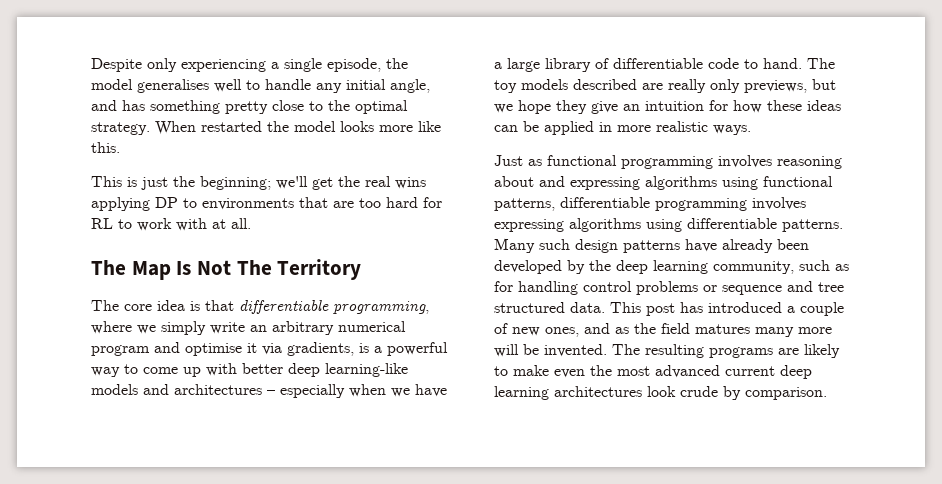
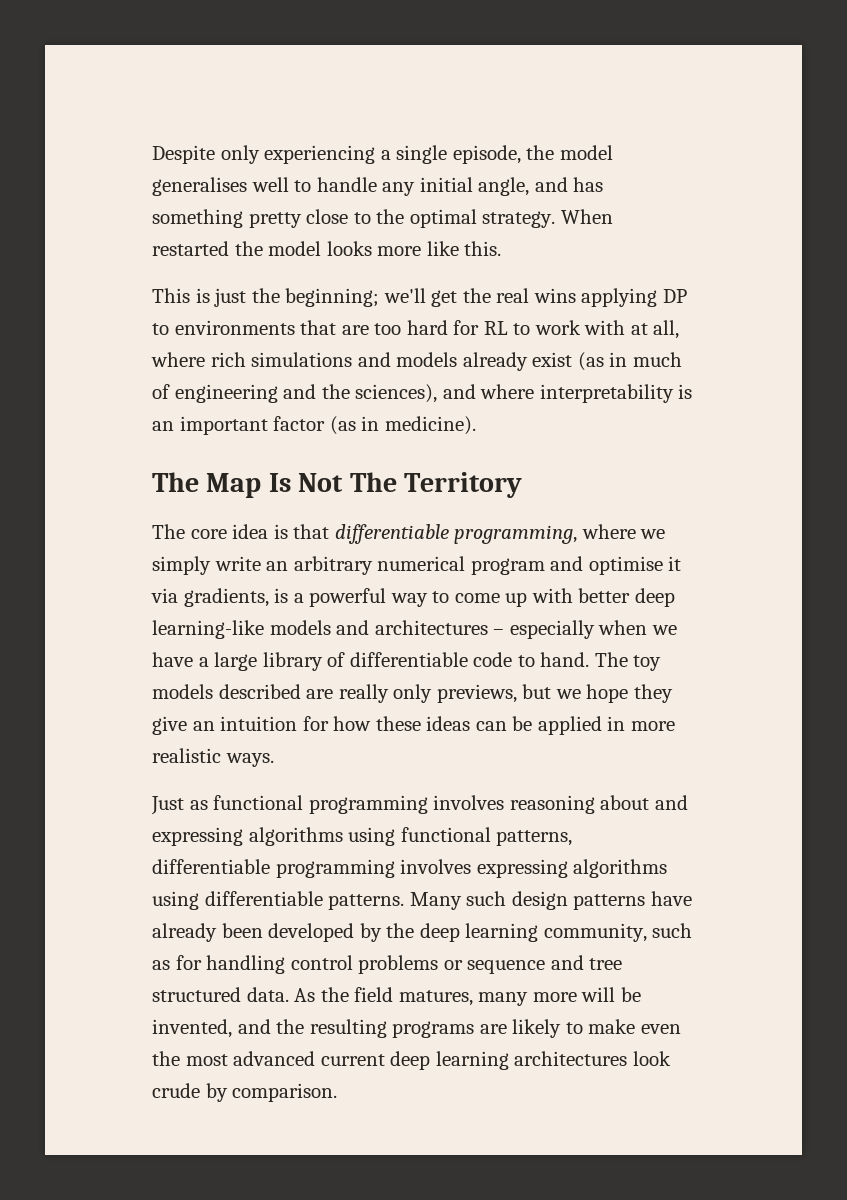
[231,218,251,229] all. -> [653,320,680,339] [151,352,682,371] [152,384,693,403] [152,416,476,435] all, where rich simulations and models already exist (as in much of engineering and the sciences), and where interpretability is an important factor (as in medicine).
[610,302,844,316] [494,323,629,337] This post has introduced a couple of new ones, and as -> [294,988,316,1002] As
[695,324,750,334] matures -> [398,990,473,1006] matures,
[544,344,640,357] invented. The -> [152,1019,305,1038] invented, and the

